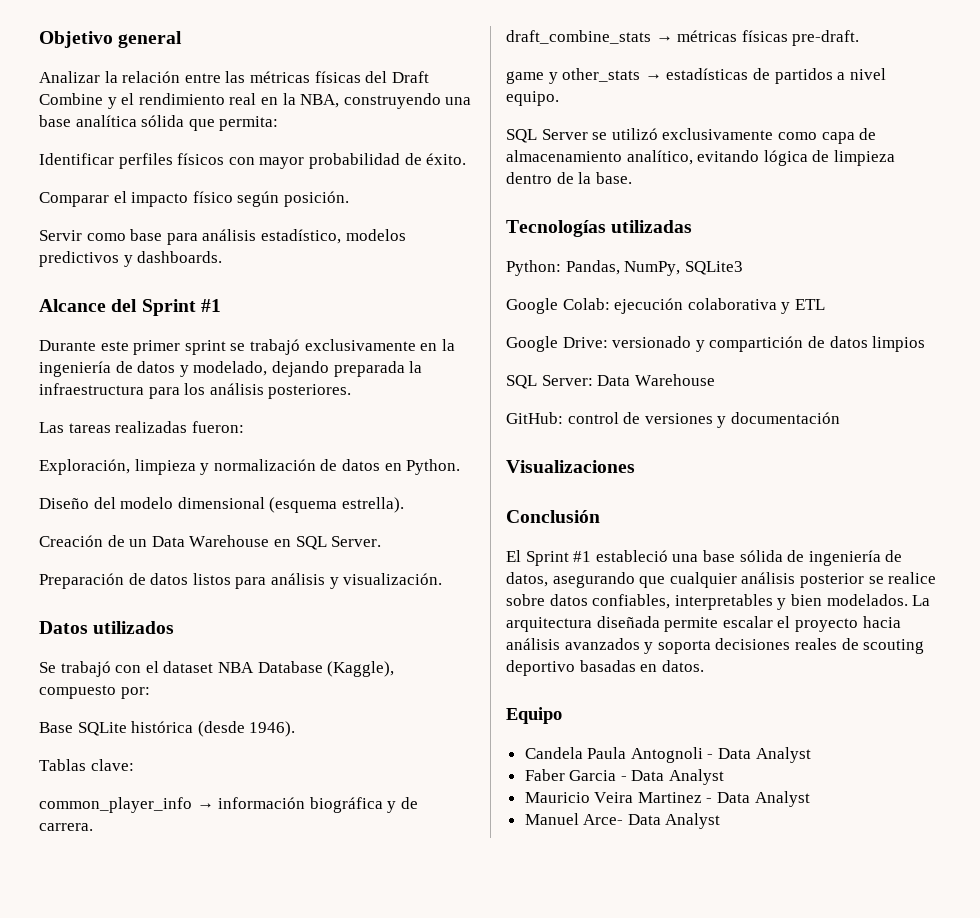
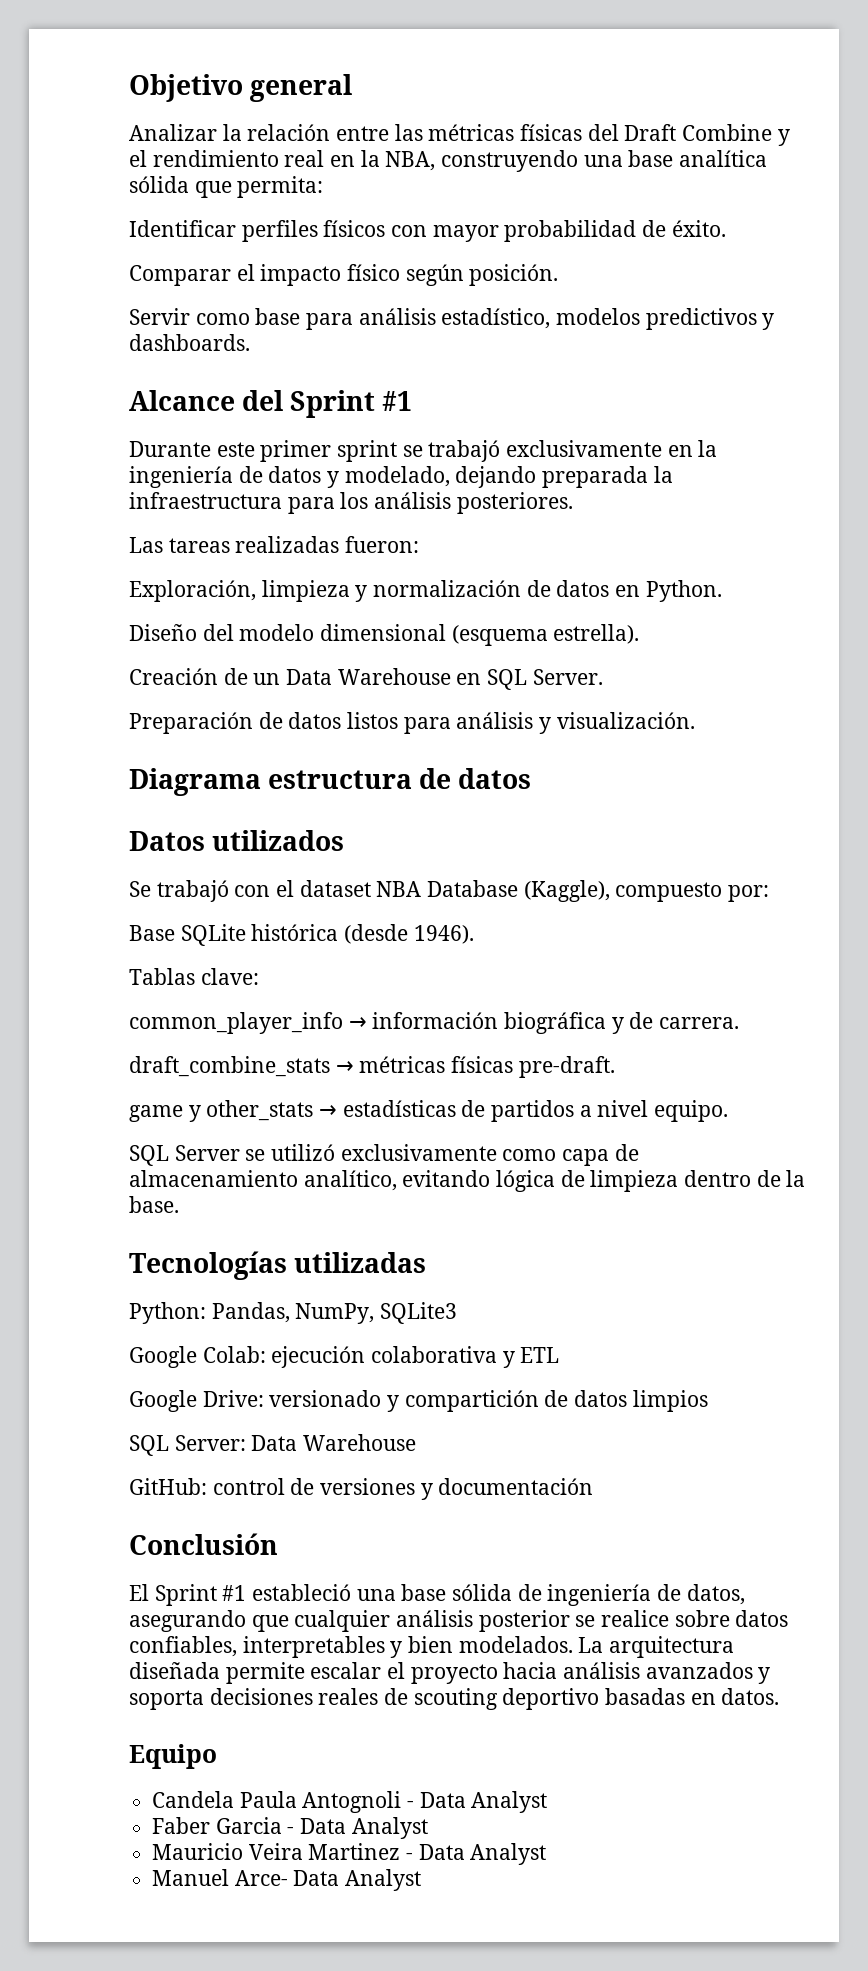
(443, 579) none -> [129,768,532,796] // Diagrama estructura de datos
[506,460,635,473] // Visualizaciones -> (594, 1486) none

